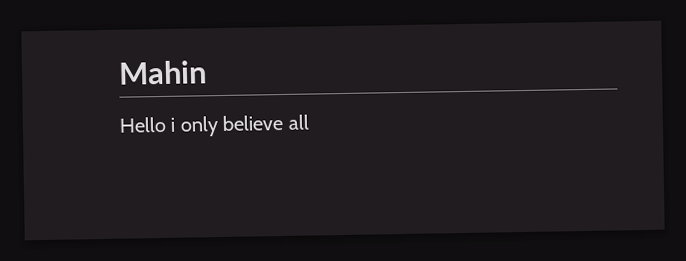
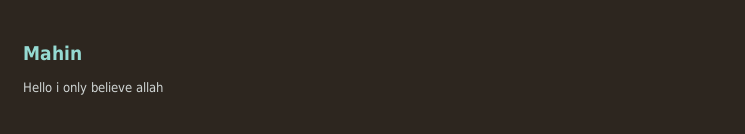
[287,114,309,130] all -> [136,82,163,93] allah

